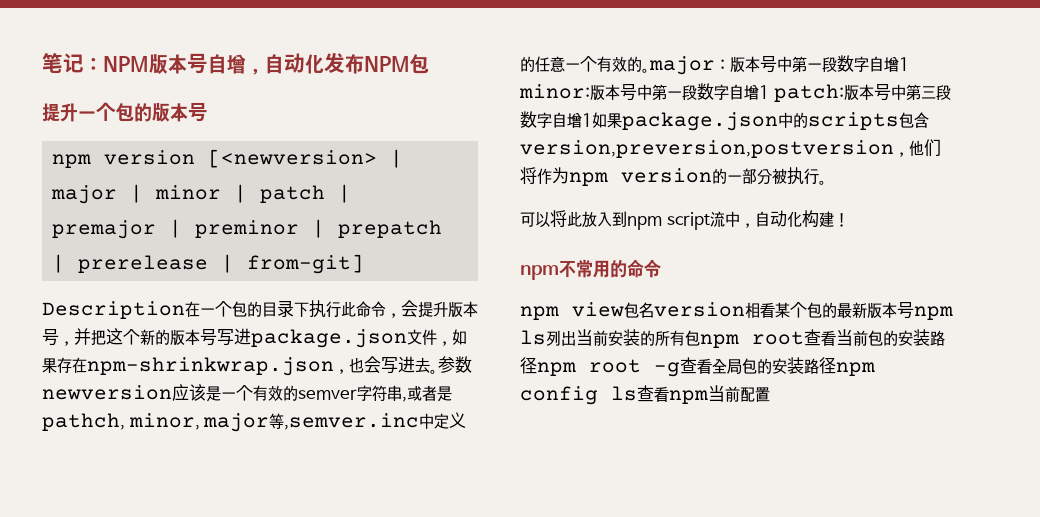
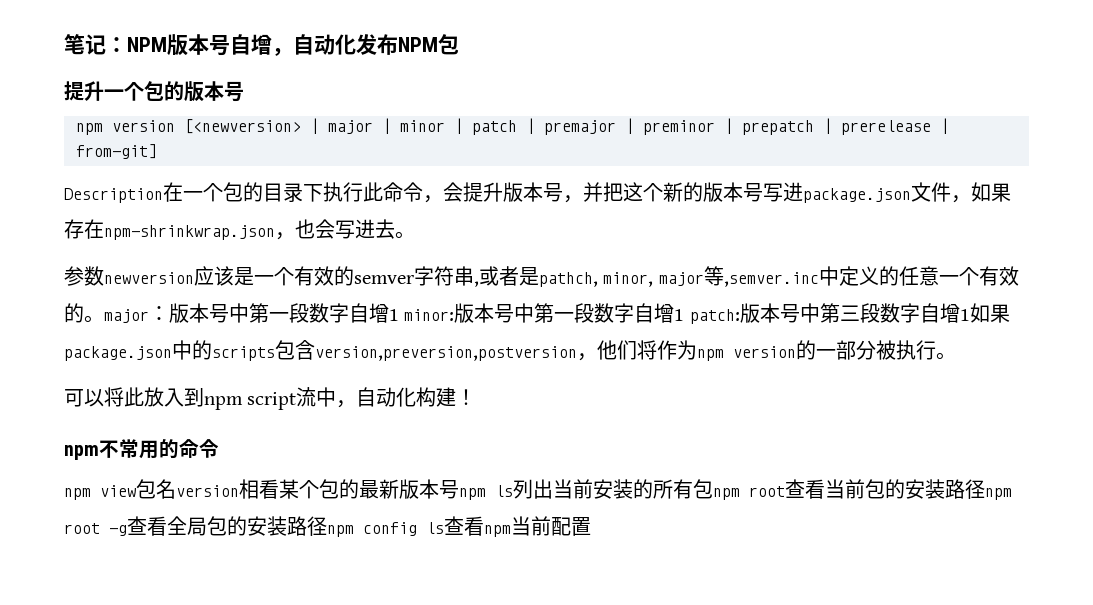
(438, 371) none -> (415, 235) //

